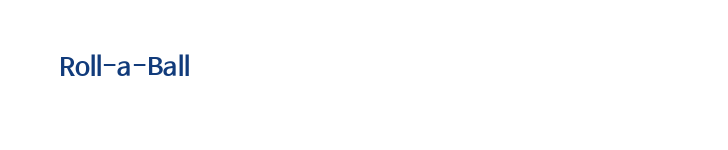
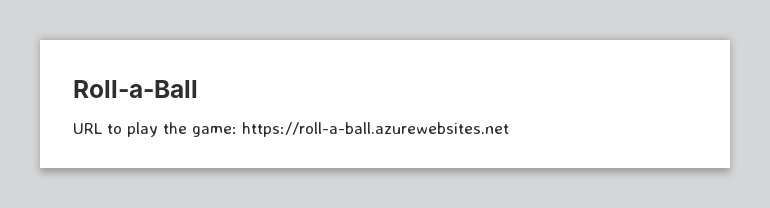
(190, 65) none -> [73,122,509,137] // URL to play the game: https://roll-a-ball.azurewebsites.net

